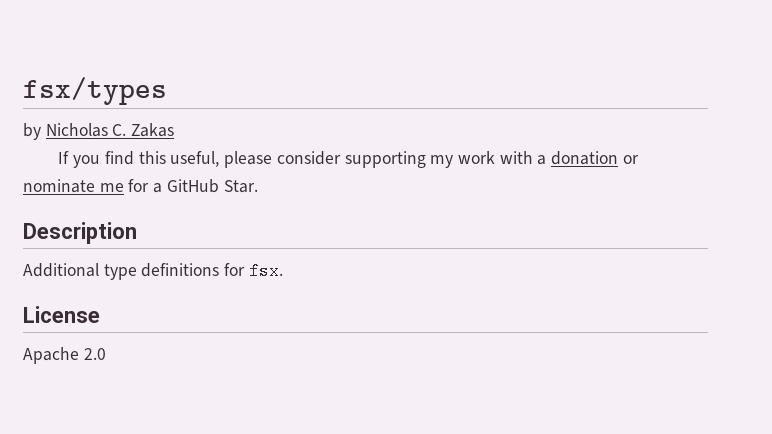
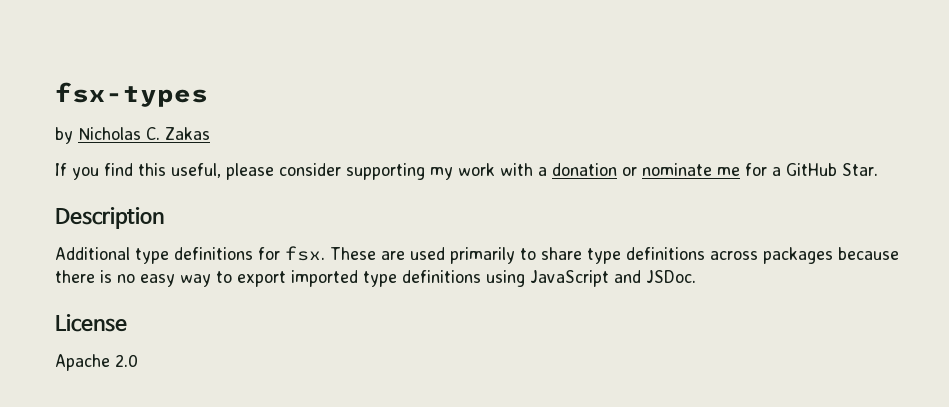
[23,77,167,105] fsx/types -> [55,82,208,107] fsx-types
(283, 271) none -> [330,247,899,264] [55,270,696,287] These are used primarily to share type definitions across packages because there is no easy way to export imported type definitions using JavaScript and JSDoc.

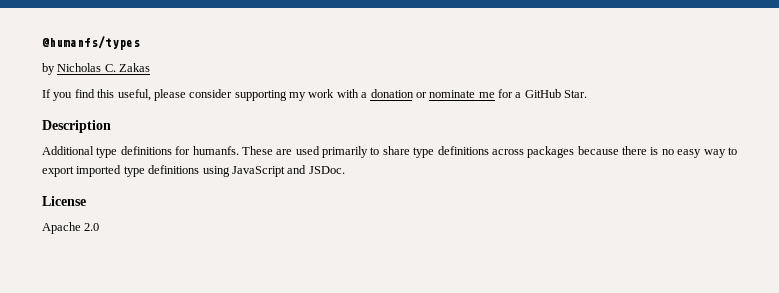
[55,82,208,107] fsx-types -> [42,36,140,50] @humanfs/types
[285,246,325,261] fsx. -> [192,146,239,155] humanfs.

